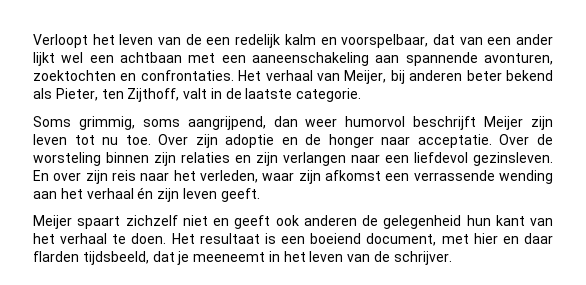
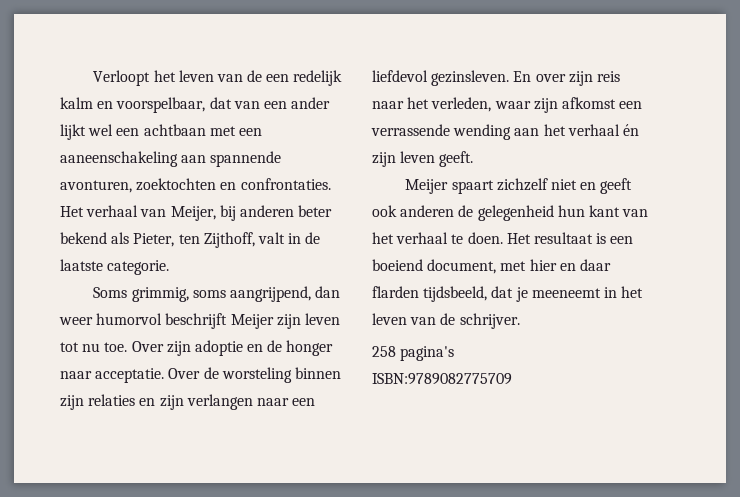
(452, 258) none -> [372,346,455,361] [372,373,512,385] // 258 pagina's // ISBN:9789082775709

